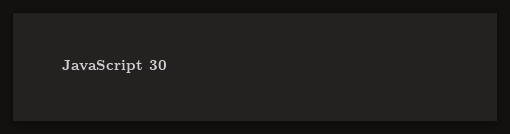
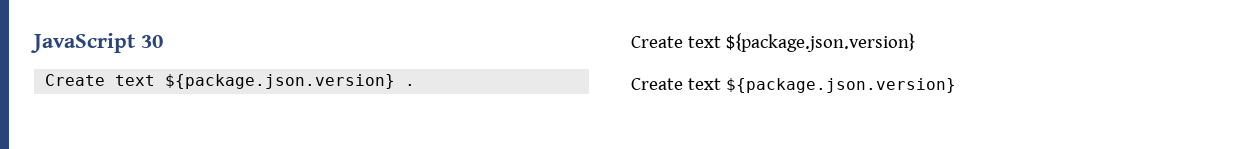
(167, 65) none -> [45,74,416,89] [631,33,915,52] [631,78,956,93] // Create text ${package.json.version} . // Create text ${package.json.version} // Create text ${package.json.version}

